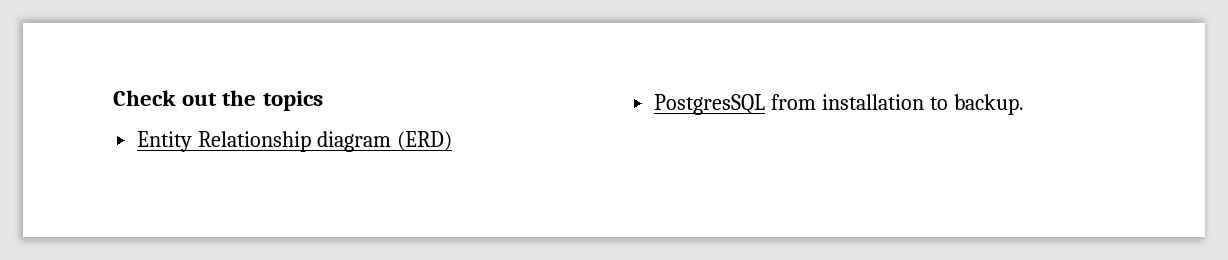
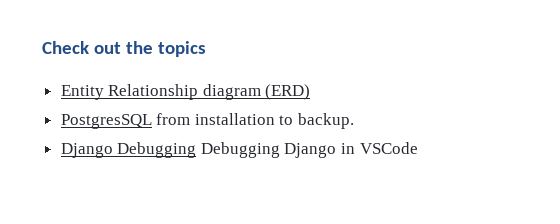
(1024, 104) none -> [60,142,418,158] // Django Debugging Debugging Django in VSCode

